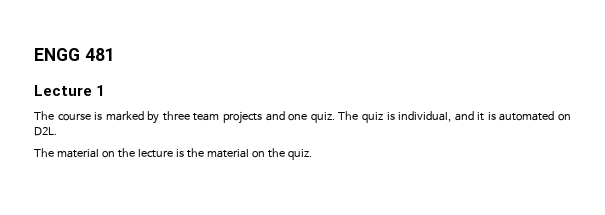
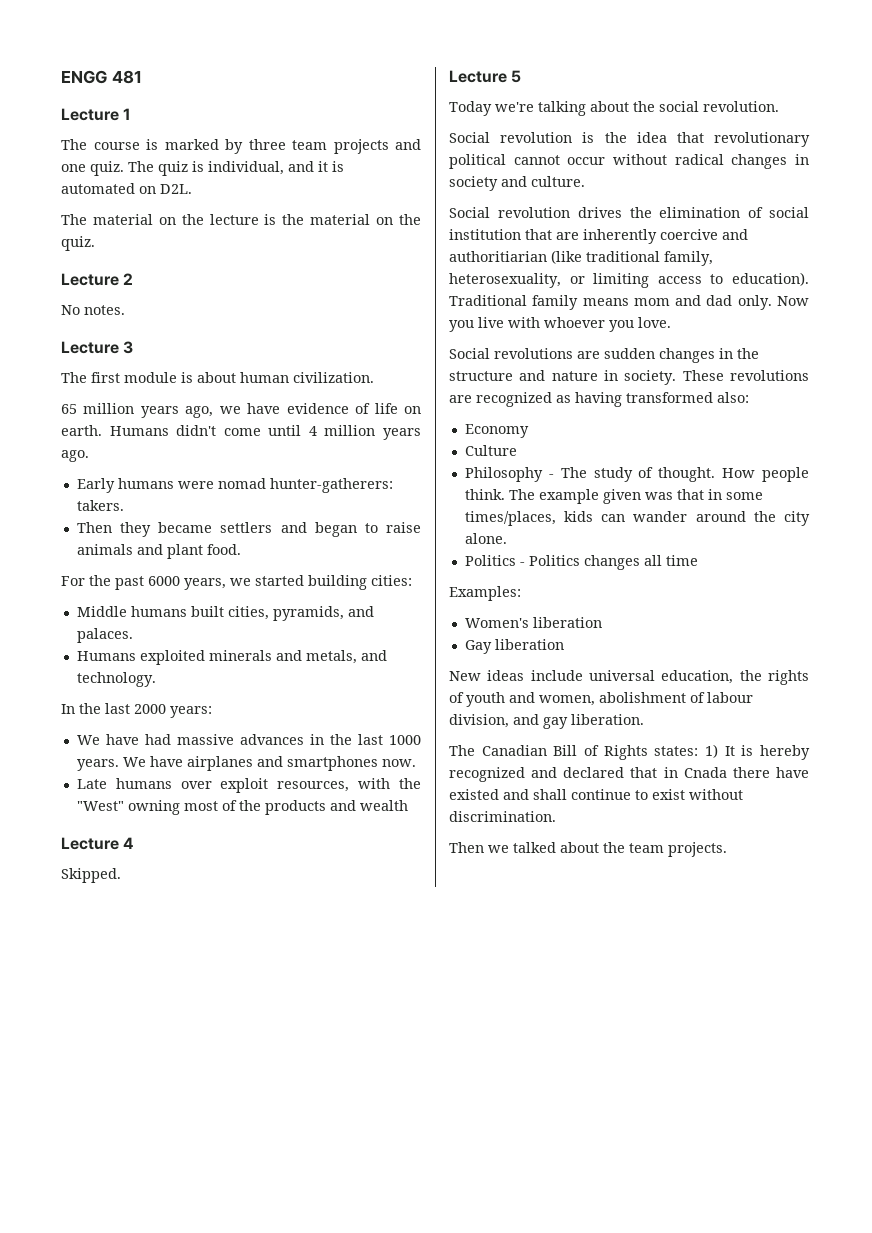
(312, 154) none -> [61,273,134,286] [61,305,125,315] [61,341,134,354] [61,372,374,383] [61,403,422,418] [61,425,421,440] [61,450,89,462] [76,478,393,493] [76,500,124,511] [76,522,421,537] [76,544,241,559] [61,575,412,590] [76,606,374,621] [76,628,133,643] [76,650,387,665] [76,672,156,687] [61,703,212,718] [76,734,422,745] [76,756,416,771] [76,778,421,793] [76,800,408,815] [61,837,135,850] [61,868,121,883] [449,70,522,83] [449,101,779,116] [449,132,810,147] [449,154,809,169] [449,176,585,191] [449,207,809,218] [449,229,748,244] [449,250,713,266] [449,272,809,288] [449,295,809,310] [449,317,671,332] [449,348,759,363] [449,370,809,385] [449,392,749,407] [464,424,529,438] [464,445,517,456] [464,467,809,482] [464,489,763,504] [464,511,810,526] [464,533,507,544] [464,555,698,570] [449,586,521,601] [464,617,602,628] [464,639,564,654] [449,670,809,685] [449,692,753,707] [449,714,644,729] [449,744,810,760] [449,767,809,782] [449,789,743,800] [449,811,556,822] [449,842,727,857] // Lecture 2 // No notes. // Lecture 3 // The first module is about human civilization. // 65 million years ago, we have evidence of life on earth. Humans didn't come until 4 million years ago. // Early humans were nomad hunter-gatherers: takers. // Then they became settlers and began to raise animals and plant food. // For the past 6000 years, we started building cities: // Middle humans built cities, pyramids, and palaces. // Humans exploited minerals and metals, and technology. // In the last 2000 years: // We have had massive advances in the last 1000 years. We have airplanes and smartphones now. // Late humans over exploit resources, with the "West" owning most of the products and wealth // Lecture 4 // Skipped. // Lecture 5 // Today we're talking about the social revolution. // Social revolution is the idea that revolutionary political cannot occur without radical changes in society and culture. // Social revolution drives the elimination of social institution that are inherently coercive and authoritiarian (like traditional family, heterosexuality, or limiting access to education). Traditional family means mom and dad only. Now you live with whoever you love. // Social revolutions are sudden changes in the structure and nature in society. These revolutions are recognized as having transformed also: // Economy // Culture // Philosophy - The study of thought. How people think. The example given was that in some times/places, kids can wander around the city alone. // Politics - Politics changes all time // Examples: // Women's liberation // Gay liberation // New ideas include universal education, the rights of youth and women, abolishment of labour division, and gay liberation. // The Canadian Bill of Rights states: 1) It is hereby recognized and declared that in Cnada there have existed and shall continue to exist without discrimination. // Then we talked about the team projects.

